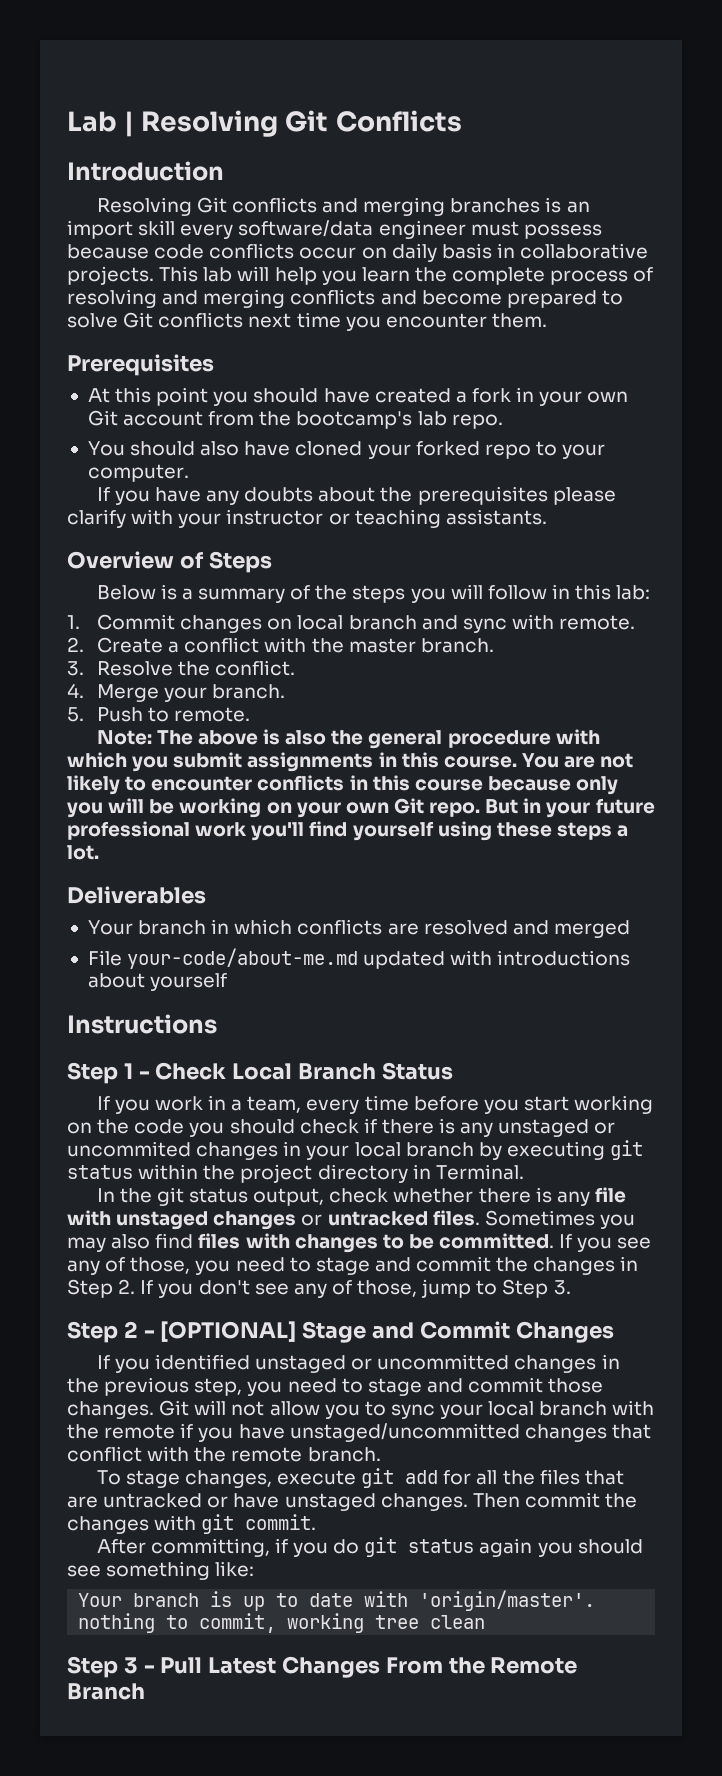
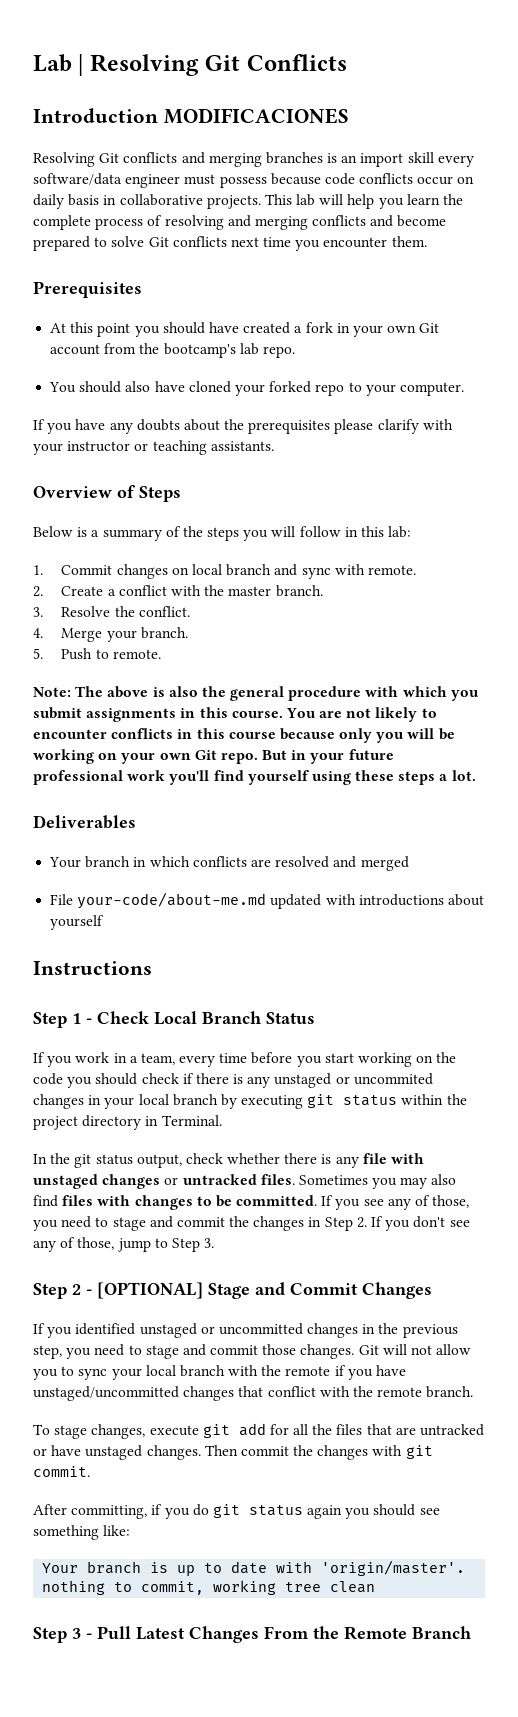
(224, 171) none -> [163,108,349,124] MODIFICACIONES

